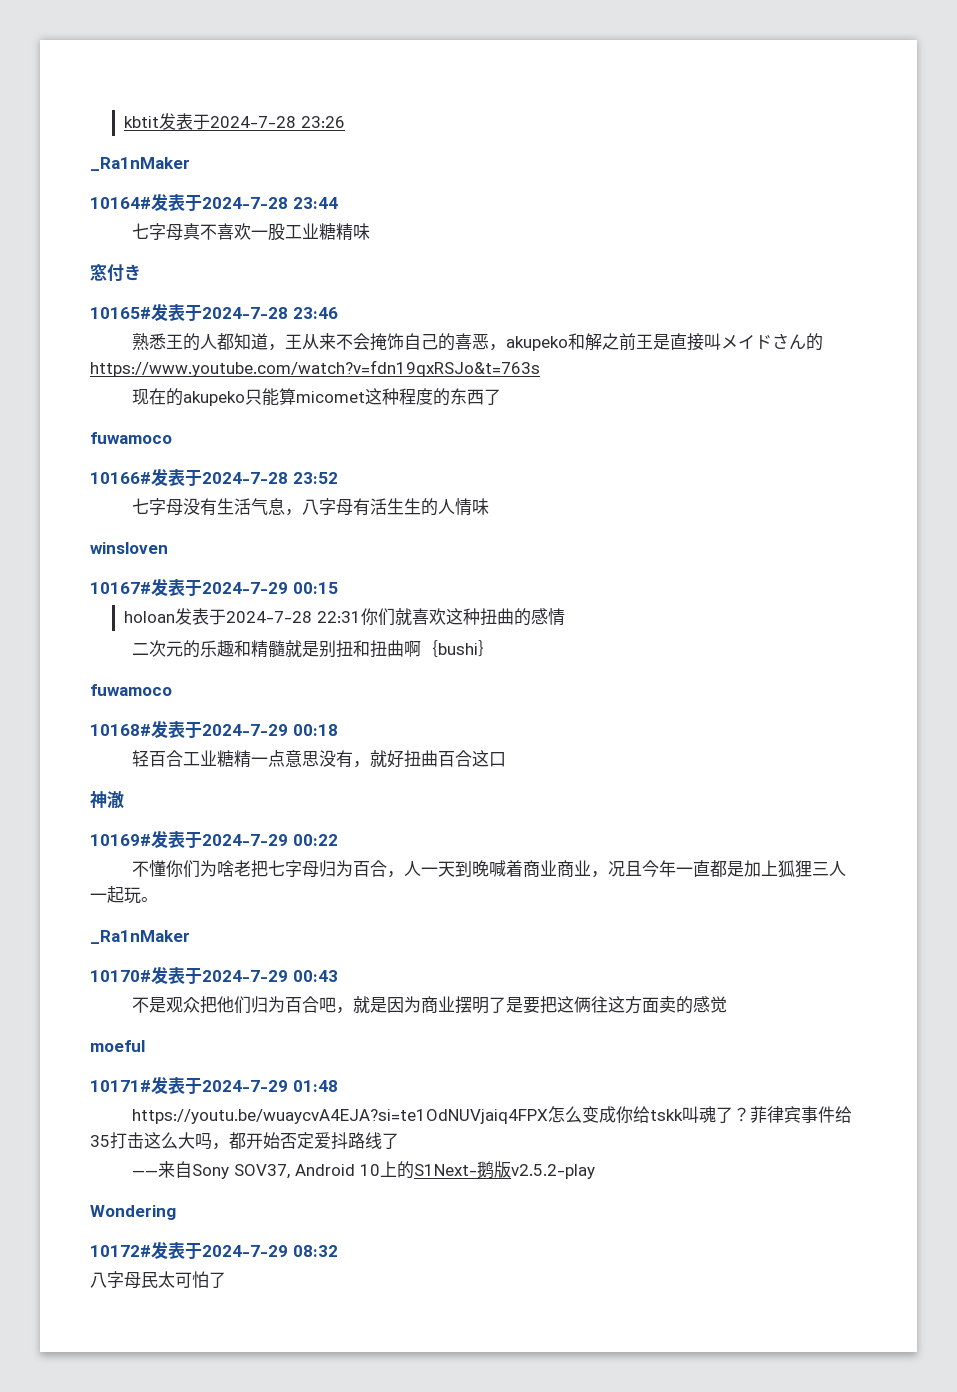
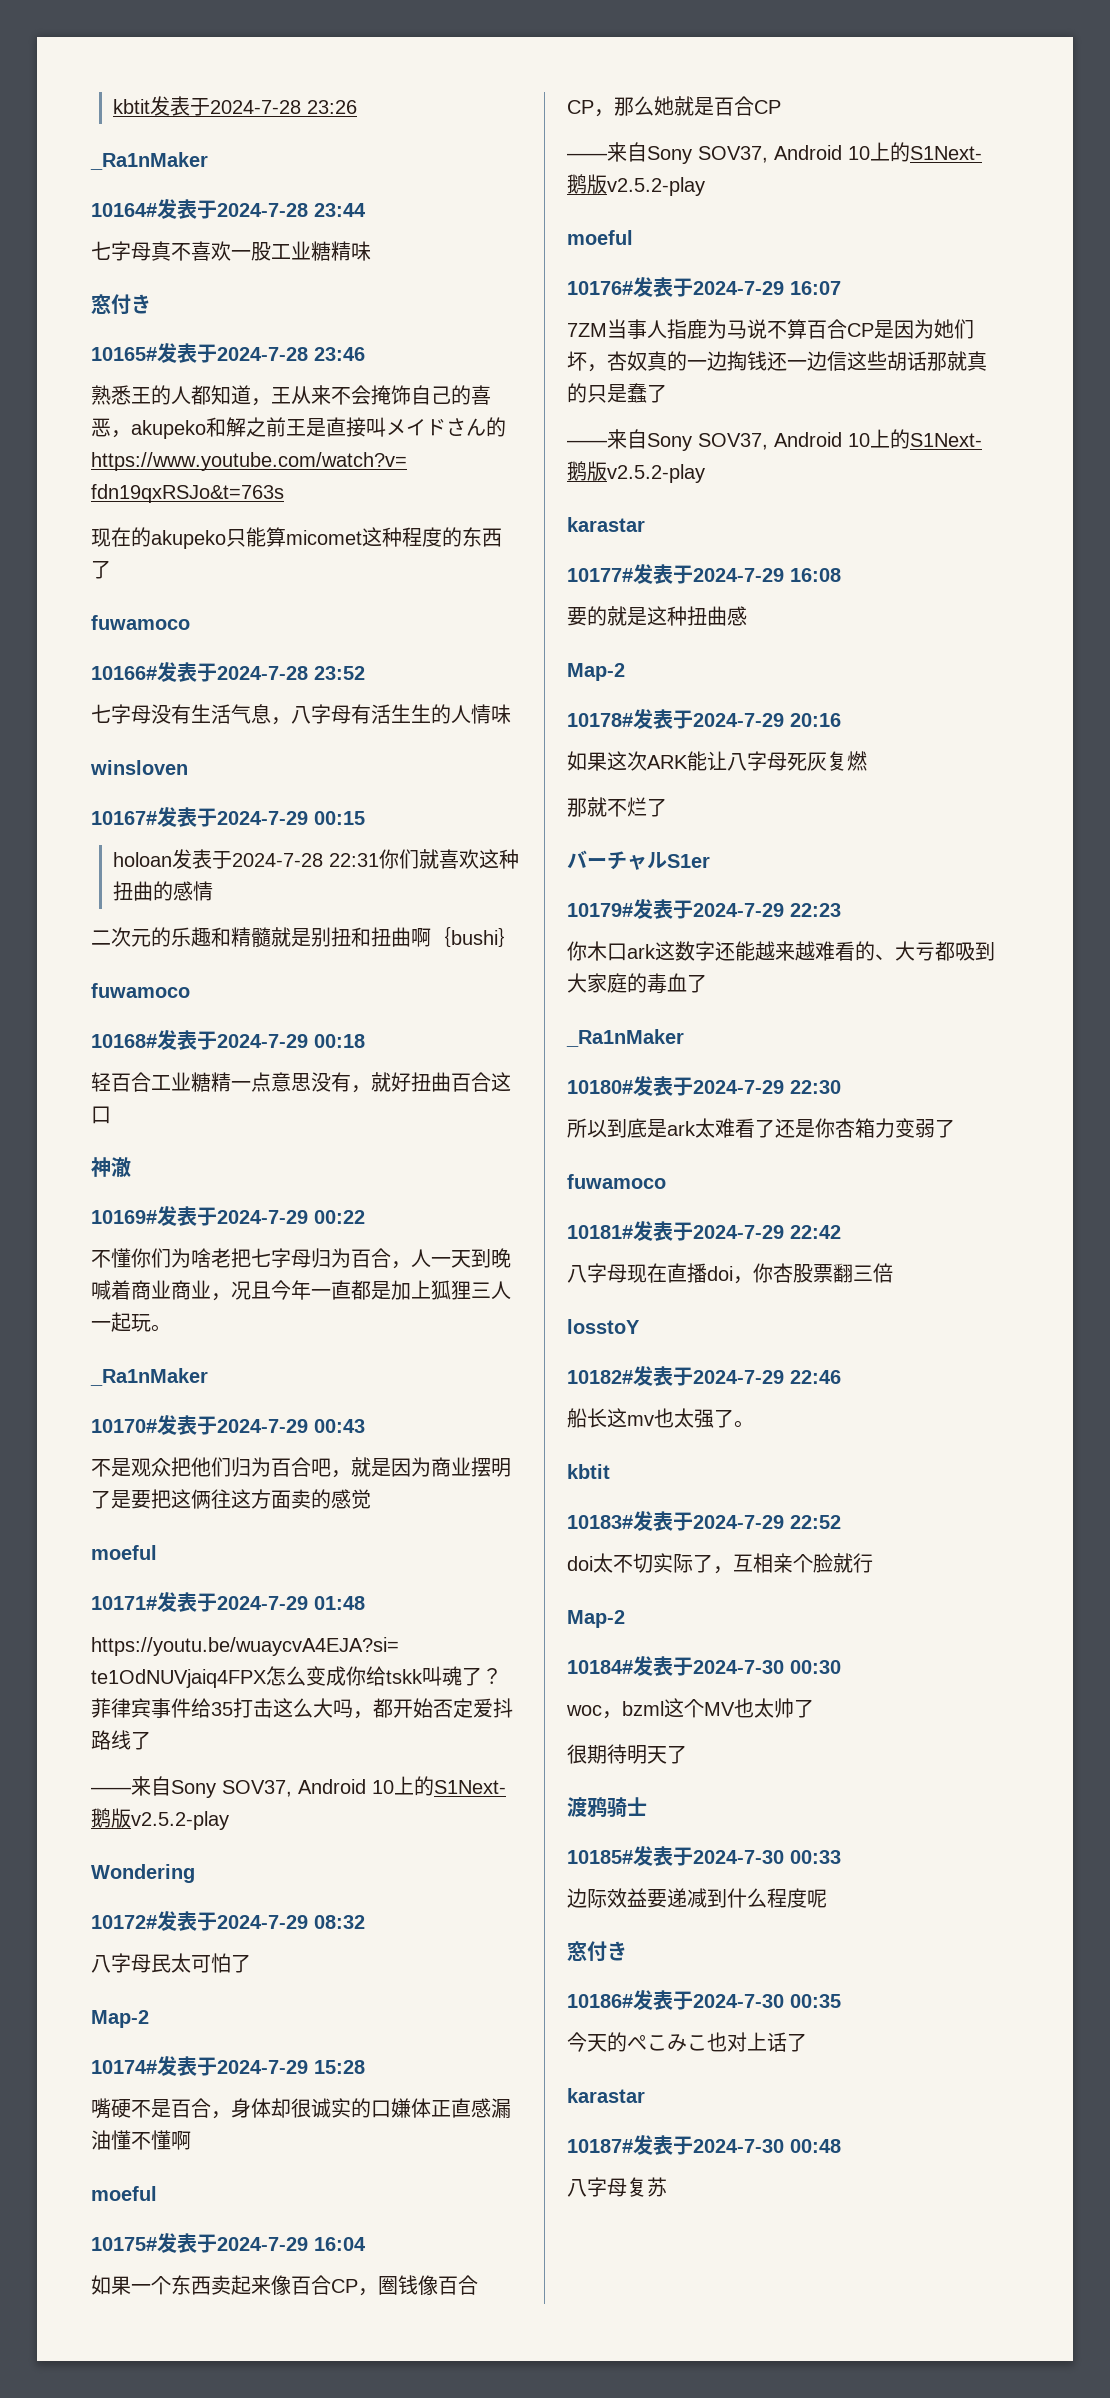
(226, 1280) none -> [91,2010,149,2028] [91,2056,365,2076] [91,2098,511,2119] [91,2130,191,2150] [91,2186,157,2201] [91,2233,366,2253] [91,2275,478,2296] [567,96,781,117] [567,142,982,164] [567,174,705,196] [567,230,633,245] [567,277,841,297] [567,319,974,339] [567,351,987,372] [567,383,667,403] [567,429,982,451] [567,461,705,483] [567,517,645,532] [567,564,841,584] [567,606,747,626] [567,663,625,681] [567,709,841,729] [567,751,867,771] [567,797,667,817] [567,850,710,870] [567,899,841,919] [567,941,995,961] [567,973,707,994] [566,1029,684,1047] [567,1076,841,1096] [567,1118,955,1138] [567,1174,666,1189] [567,1221,841,1241] [567,1263,893,1284] [567,1319,640,1334] [567,1366,841,1386] [567,1408,754,1428] [567,1464,610,1479] [567,1511,841,1531] [567,1553,873,1574] [567,1610,625,1628] [567,1656,841,1676] [566,1698,814,1719] [567,1744,687,1764] [567,1797,647,1817] [567,1846,841,1866] [567,1888,827,1908] [567,1941,627,1962] [567,1990,841,2010] [567,2032,807,2052] [567,2088,645,2103] [567,2135,841,2155] [567,2177,667,2197] // Map-2 // 10174#发表于2024-7-29 15:28 // 嘴硬不是百合，身体却很诚实的口嫌体正直感漏油懂不懂啊 // moeful // 10175#发表于2024-7-29 16:04 // 如果一个东西卖起来像百合CP，圈钱像百合CP，那么她就是百合CP // ——来自Sony SOV37, Android 10上的S1Next-鹅版v2.5.2-play // moeful // 10176#发表于2024-7-29 16:07 // 7ZM当事人指鹿为马说不算百合CP是因为她们坏，杏奴真的一边掏钱还一边信这些胡话那就真的只是蠢了 // ——来自Sony SOV37, Android 10上的S1Next-鹅版v2.5.2-play // karastar // 10177#发表于2024-7-29 16:08 // 要的就是这种扭曲感 // Map-2 // 10178#发表于2024-7-29 20:16 // 如果这次ARK能让八字母死灰复燃 // 那就不烂了 // バーチャルS1er // 10179#发表于2024-7-29 22:23 // 你木口ark这数字还能越来越难看的、大亏都吸到大家庭的毒血了 // _Ra1nMaker // 10180#发表于2024-7-29 22:30 // 所以到底是ark太难看了还是你杏箱力变弱了 // fuwamoco // 10181#发表于2024-7-29 22:42 // 八字母现在直播doi，你杏股票翻三倍 // losstoY // 10182#发表于2024-7-29 22:46 // 船长这mv也太强了。 // kbtit // 10183#发表于2024-7-29 22:52 // doi太不切实际了，互相亲个脸就行 // Map-2 // 10184#发表于2024-7-30 00:30 // woc，bzml这个MV也太帅了 // 很期待明天了 // 渡鸦骑士 // 10185#发表于2024-7-30 00:33 // 边际效益要递减到什么程度呢 // 窓付き // 10186#发表于2024-7-30 00:35 // 今天的ぺこみこ也对上话了 // karastar // 10187#发表于2024-7-30 00:48 // 八字母复苏

